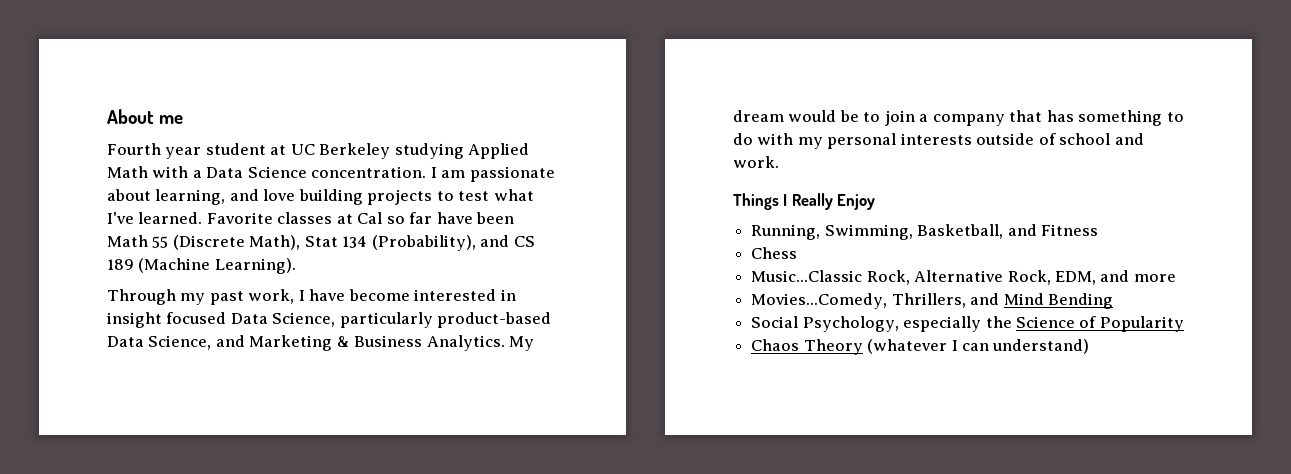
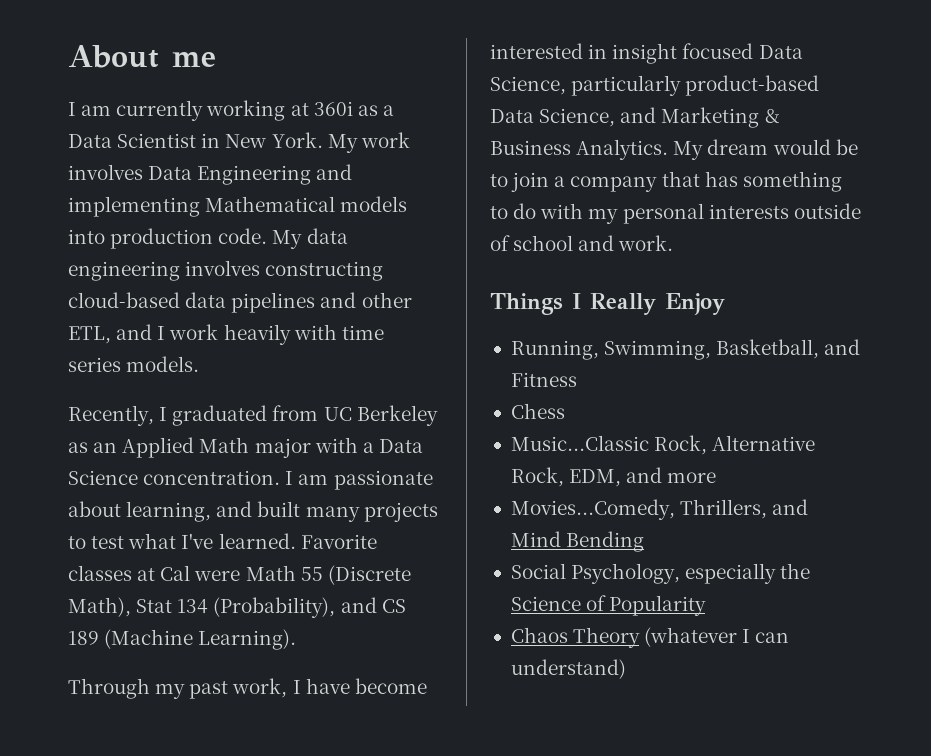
[107,143,464,159] Fourth year student at UC Berkeley studying -> [68,100,394,121] [68,132,410,153] [68,164,353,185] [68,196,408,217] [68,228,348,249] [68,260,384,281] [68,292,412,313] [68,324,384,345] [68,356,200,372] [68,405,438,426] [68,442,118,453] I am currently working at 360i as a Data Scientist in New York. My work involves Data Engineering and implementing Mathematical models into production code. My data engineering involves constructing cloud-based data pipelines and other ETL, and I work heavily with time series models. // Recently, I graduated from UC Berkeley as an
(148, 172) none -> [254,438,311,458] major
[263,189,363,205] love building -> [257,501,360,522] built many
[386,212,515,224] so far have been -> [194,570,241,581] were

